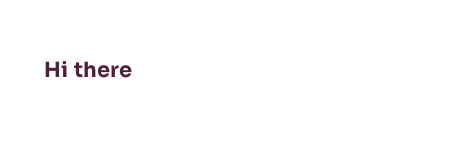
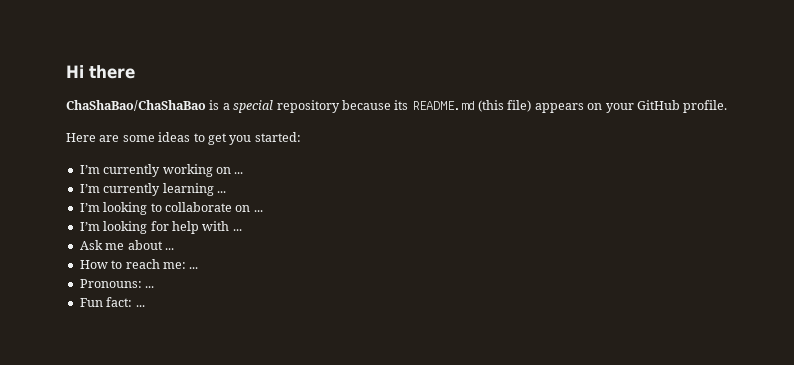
(132, 69) none -> [66,100,728,113] [66,132,301,145] [79,164,244,177] [79,183,226,196] [79,202,263,215] [79,221,242,234] [79,240,174,250] [79,259,199,269] [79,279,155,288] [79,297,145,307] // ChaShaBao/ChaShaBao is a special repository because its README.md (this file) appears on your GitHub profile. // Here are some ideas to get you started: // I’m currently working on ... // I’m currently learning ... // I’m looking to collaborate on ... // I’m looking for help with ... // Ask me about ... // How to reach me: ... // Pronouns: ... // Fun fact: ...

